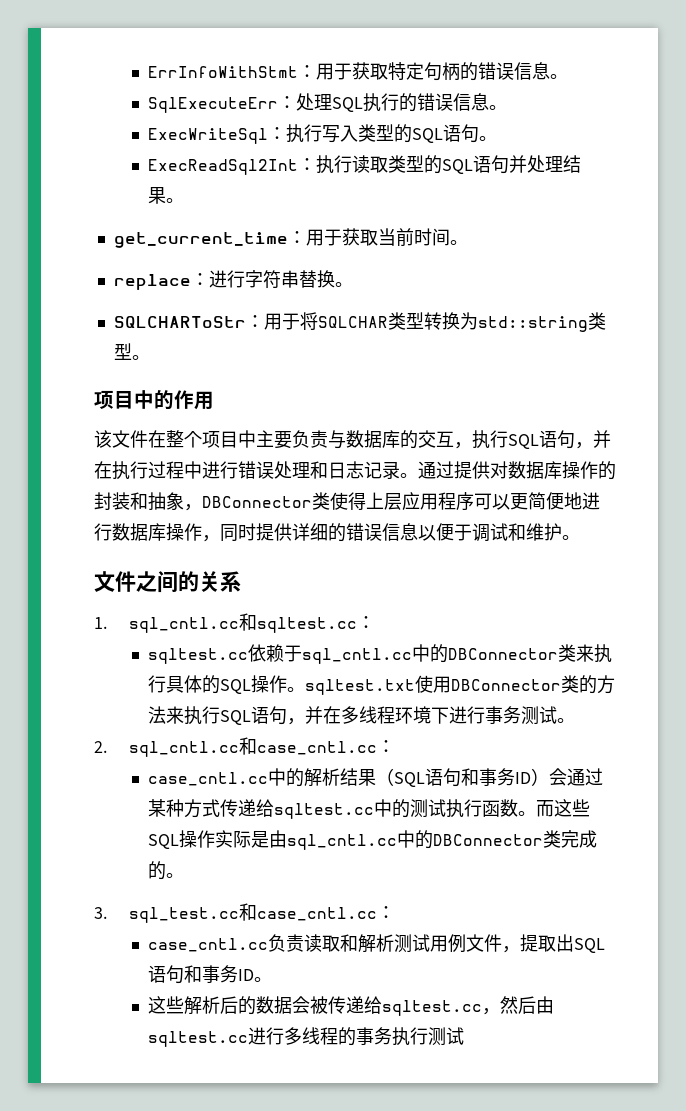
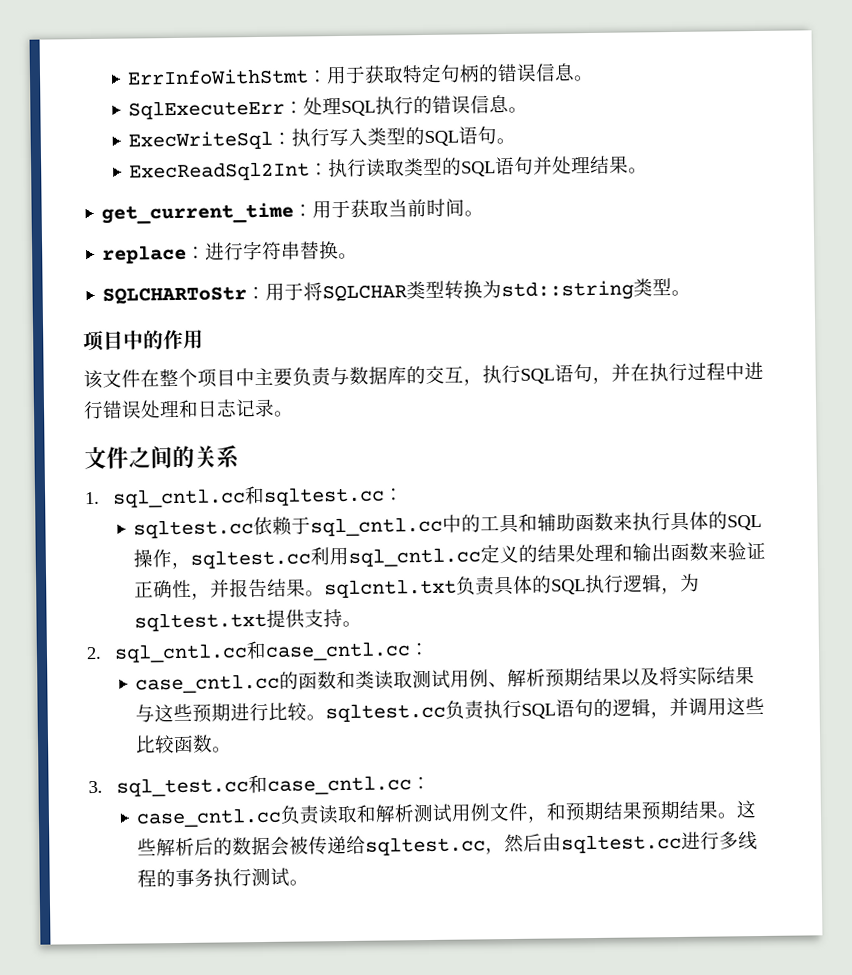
[418,461,616,480] [94,492,600,511] [94,523,580,542] 通过提供对数据库操作的封装和抽象，DBConnector类使得上层应用程序可以更简便地进行数据库操作，同时提供详细的错误信息以便于调试和维护。 -> (294, 413) none
[448,644,577,662] DBConnector类 -> [480,512,615,534] 工具和辅助函数
[287,675,616,695] [148,706,558,725] 。sqltest.txt使用DBConnector类的方法来执行SQL语句，并在多线程环境下进行事务测试 -> [171,541,767,570] [134,573,701,600] [134,609,344,632] ，sqltest.cc利用sql_cntl.cc定义的结果处理和输出函数来验证正确性，并报告结果。sqlcntl.txt负责具体的SQL执行逻辑，为sqltest.txt提供支持
[268,768,604,787] [148,799,591,819] [148,830,598,850] [148,861,167,880] 中的解析结果（SQL语句和事务ID）会通过某种方式传递给sqltest.cc中的测试执行函数。而这些SQL操作实际是由sql_cntl.cc中的DBConnector类完成的 -> [279,666,756,690] [135,696,766,723] [135,734,214,754] 的函数和类读取测试用例、解析预期结果以及将实际结果与这些预期进行比较。sqltest.cc负责执行SQL语句的逻辑，并调用这些比较函数
[520,934,606,953] [148,965,273,984] 提取出SQL语句和事务ID。 // -> [546,800,739,822] 和预期结果预期结果。
(465, 1036) none -> [289,879,310,886] 。

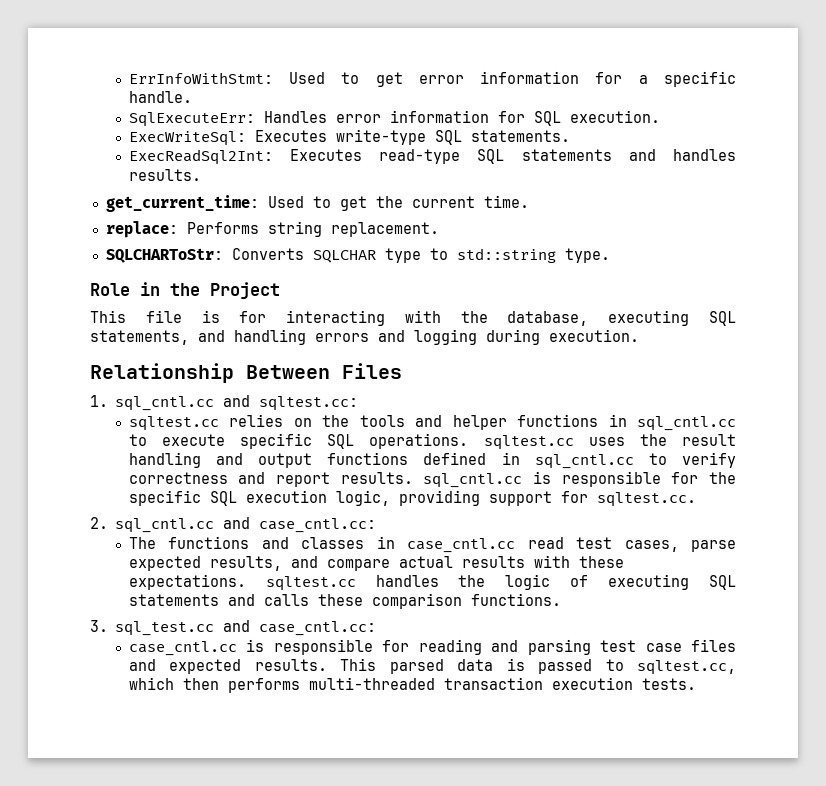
[127,63,595,86] [128,94,529,120] [128,126,517,151] [129,155,649,182] [101,198,485,225] [102,240,359,264] [102,278,692,304] [83,329,204,352] [83,361,764,390] [83,398,294,420] [84,445,239,470] ErrInfoWithStmt：用于获取特定句柄的错误信息。 // SqlExecuteErr：处理SQL执行的错误信息。 // ExecWriteSql：执行写入类型的SQL语句。 // ExecReadSql2Int：执行读取类型的SQL语句并处理结果。 // get_current_time：用于获取当前时间。 // replace：进行字符串替换。 // SQLCHARToStr：用于将SQLCHAR类型转换为std::string类型。 // 项目中的作用 // 该文件在整个项目中主要负责与数据库的交互，执行SQL语句，并在执行过程中进行错误处理和日志记录。 // 文件之间的关系 -> [128,71,736,87] [128,91,192,103] [128,110,660,127] [128,129,570,146] [128,149,736,165] [128,169,201,181] [105,195,529,212] [105,221,439,238] [105,248,610,263] [90,282,280,299] [90,310,736,326] [90,329,639,345] [90,363,402,383] ErrInfoWithStmt: Used to get error information for a specific handle. // SqlExecuteErr: Handles error information for SQL execution. // ExecWriteSql: Executes write-type SQL statements. // ExecReadSql2Int: Executes read-type SQL statements and handles results. // get_current_time: Used to get the current time. // replace: Performs string replacement. // SQLCHARToStr: Converts SQLCHAR type to std::string type. // Role in the Project // This file is for interacting with the database, executing SQL statements, and handling errors and logging during execution. // Relationship Between Files
[243,485,404,506] [133,511,763,539] [133,541,767,570] [134,573,701,600] [134,609,363,632] [86,640,430,663] [135,666,756,694] [135,696,766,723] [135,734,233,754] 和sqltest.cc： // sqltest.cc依赖于sql_cntl.cc中的工具和辅助函数来执行具体的SQL操作，sqltest.cc利用sql_cntl.cc定义的结果处理和输出函数来验证正确性，并报告结果。sqlcntl.txt负责具体的SQL执行逻辑，为sqltest.txt提供支持。 // 2. sql_cntl.cc和case_cntl.cc： // case_cntl.cc的函数和类读取测试用例、解析预期结果以及将实际结果与这些预期进行比较。sqltest.cc负责执行SQL语句的逻辑，并调用这些比较函数。 -> [223,395,359,411] [128,414,736,431] [128,433,736,450] [128,452,736,469] [128,471,736,488] [128,490,696,507] [90,517,377,533] [128,536,736,553] [128,555,624,571] [128,574,736,591] [128,593,561,609] and sqltest.cc: // sqltest.cc relies on the tools and helper functions in sql_cntl.cc to execute specific SQL operations. sqltest.cc uses the result handling and output functions defined in sql_cntl.cc to verify correctness and report results. sql_cntl.cc is responsible for the specific SQL execution logic, providing support for sqltest.cc. // 2. sql_cntl.cc and case_cntl.cc: // The functions and classes in case_cntl.cc read test cases, parse expected results, and compare actual results with these expectations. sqltest.cc handles the logic of executing SQL statements and calls these comparison functions.
[247,774,431,795] [136,800,758,828] [137,831,759,857] [137,867,310,888] 和case_cntl.cc： // case_cntl.cc负责读取和解析测试用例文件，和预期结果预期结果。这些解析后的数据会被传递给sqltest.cc，然后由sqltest.cc进行多线程的事务执行测试。 -> [223,620,377,636] [128,639,736,656] [128,658,736,675] [128,677,696,693] and case_cntl.cc: // case_cntl.cc is responsible for reading and parsing test case files and expected results. This parsed data is passed to sqltest.cc, which then performs multi-threaded transaction execution tests.

